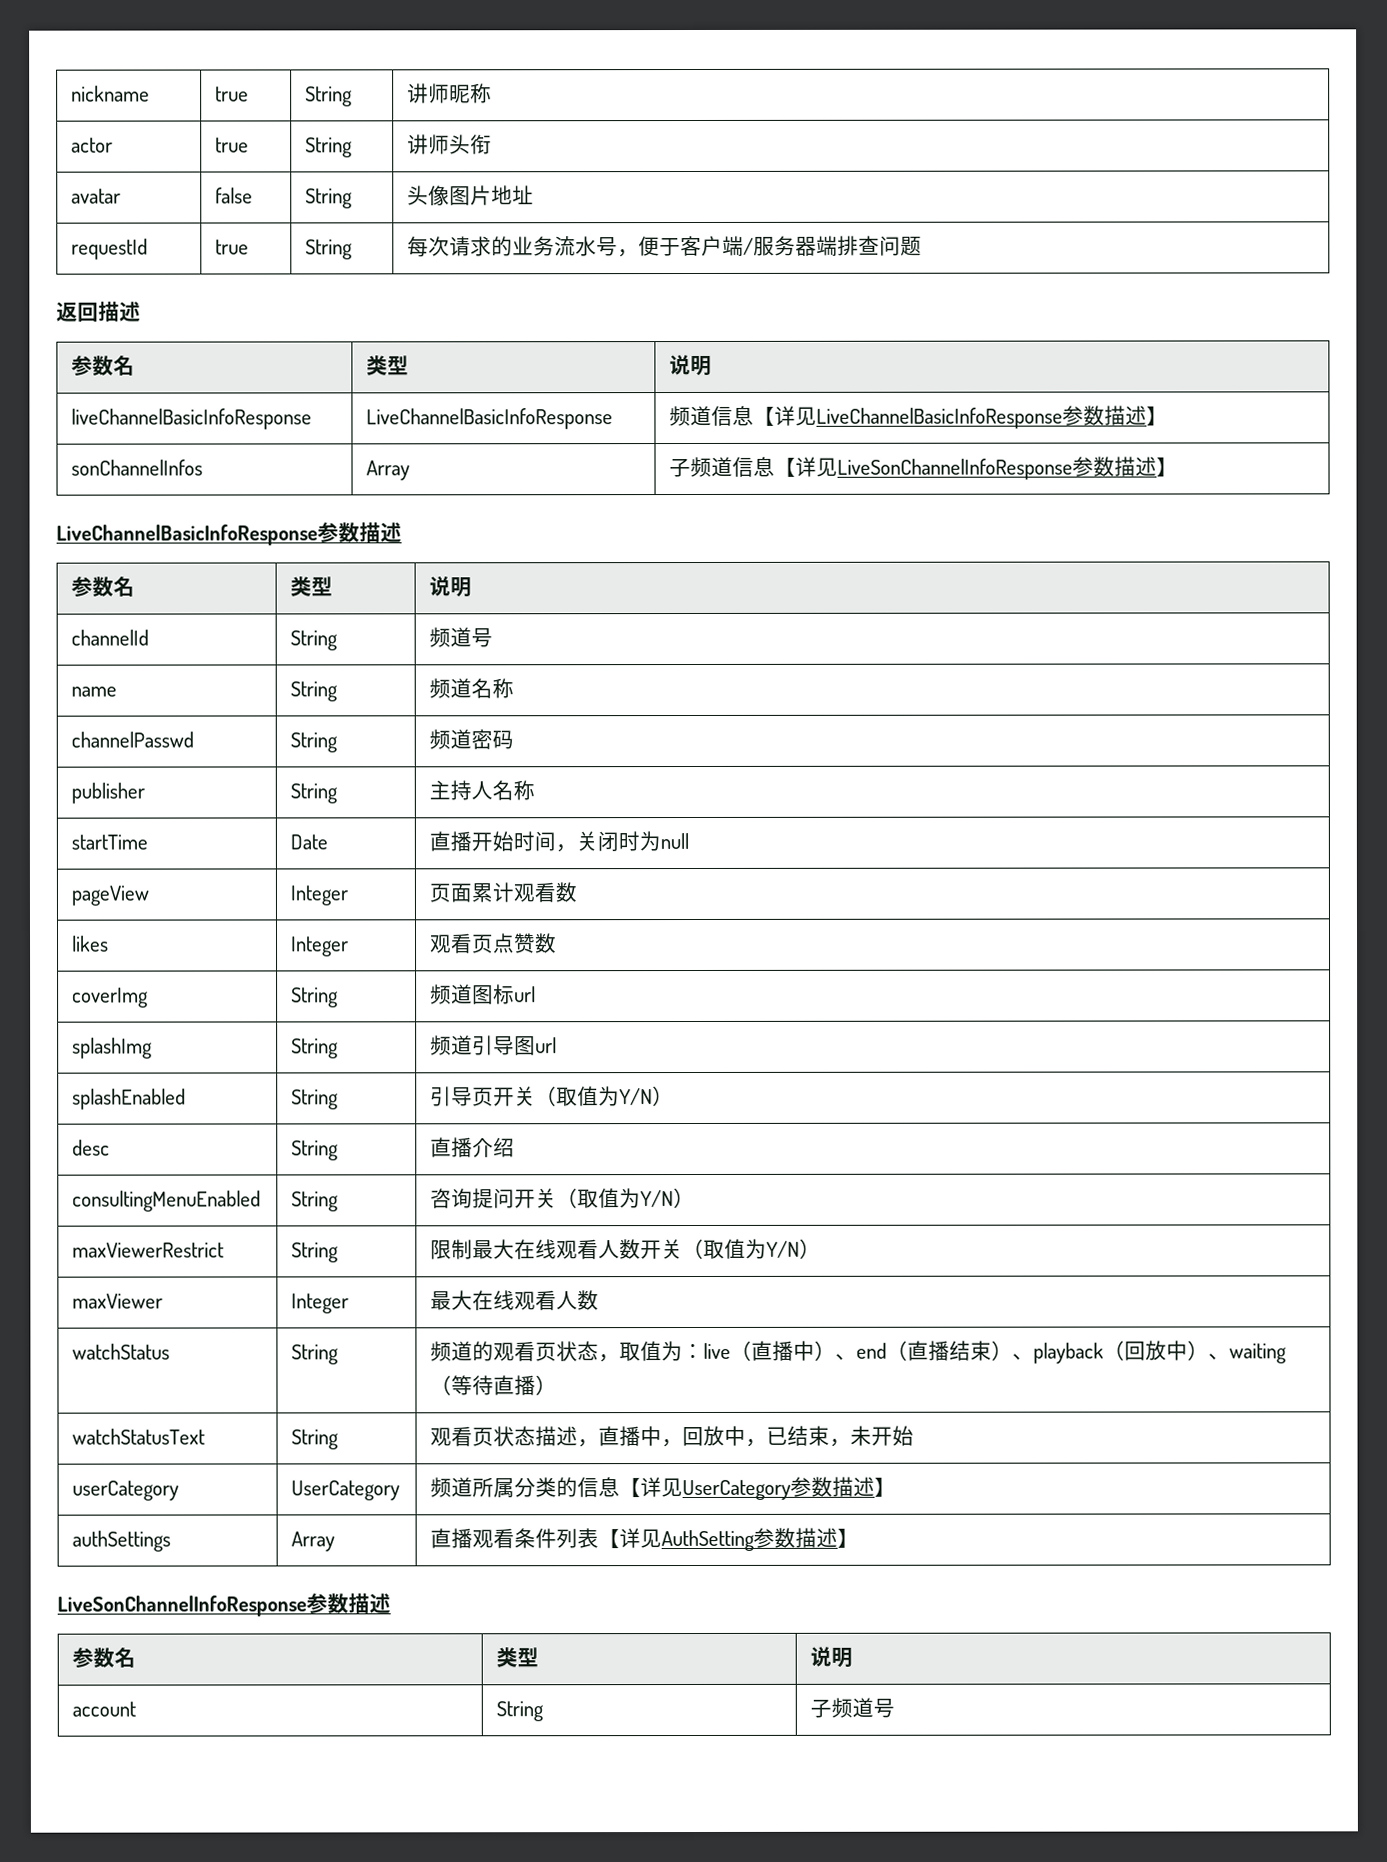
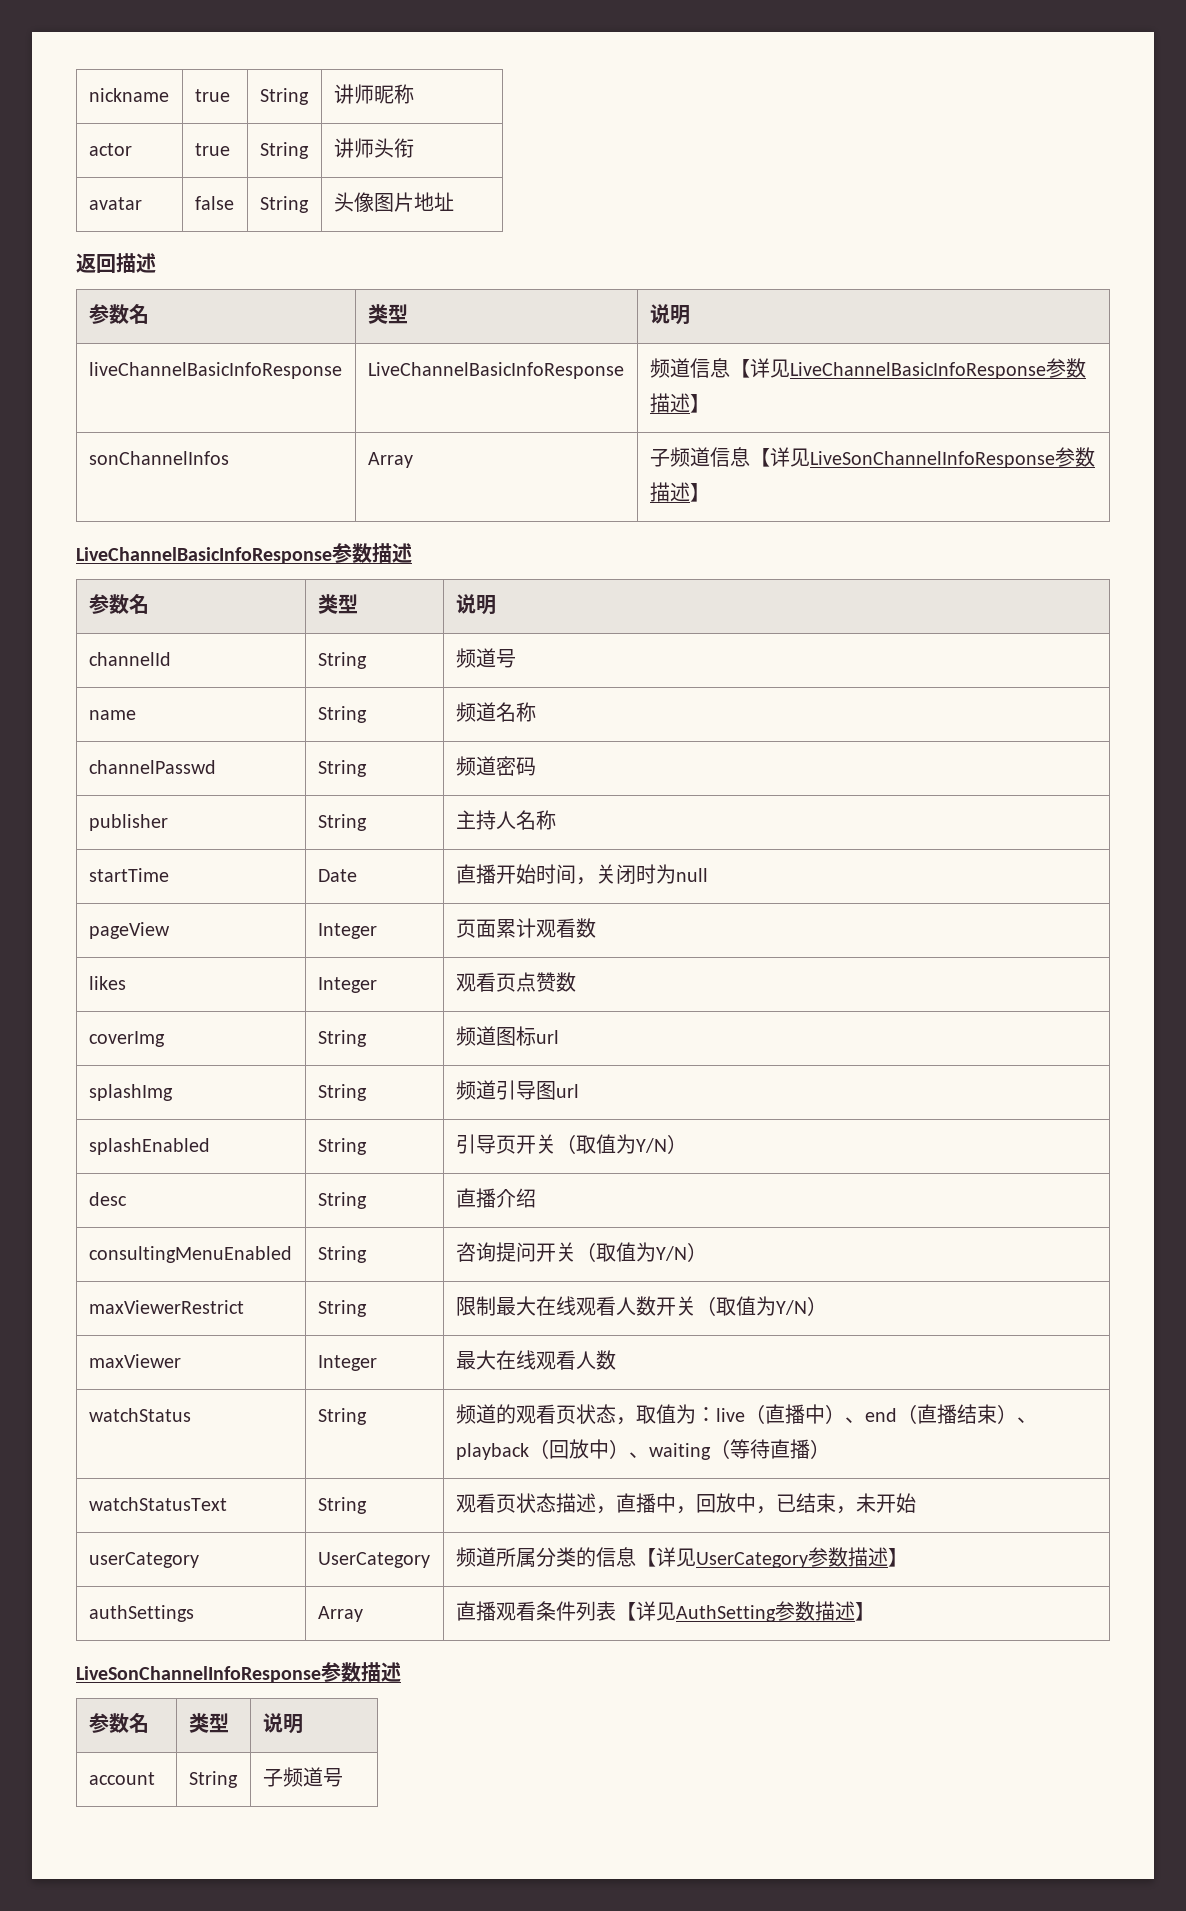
[71,238,149,260] [215,239,250,255] [305,239,354,260] [407,235,923,258] // requestId | true | String | 每次请求的业务流水号，便于客户端/服务器端排查问题 -> (454, 201) none

